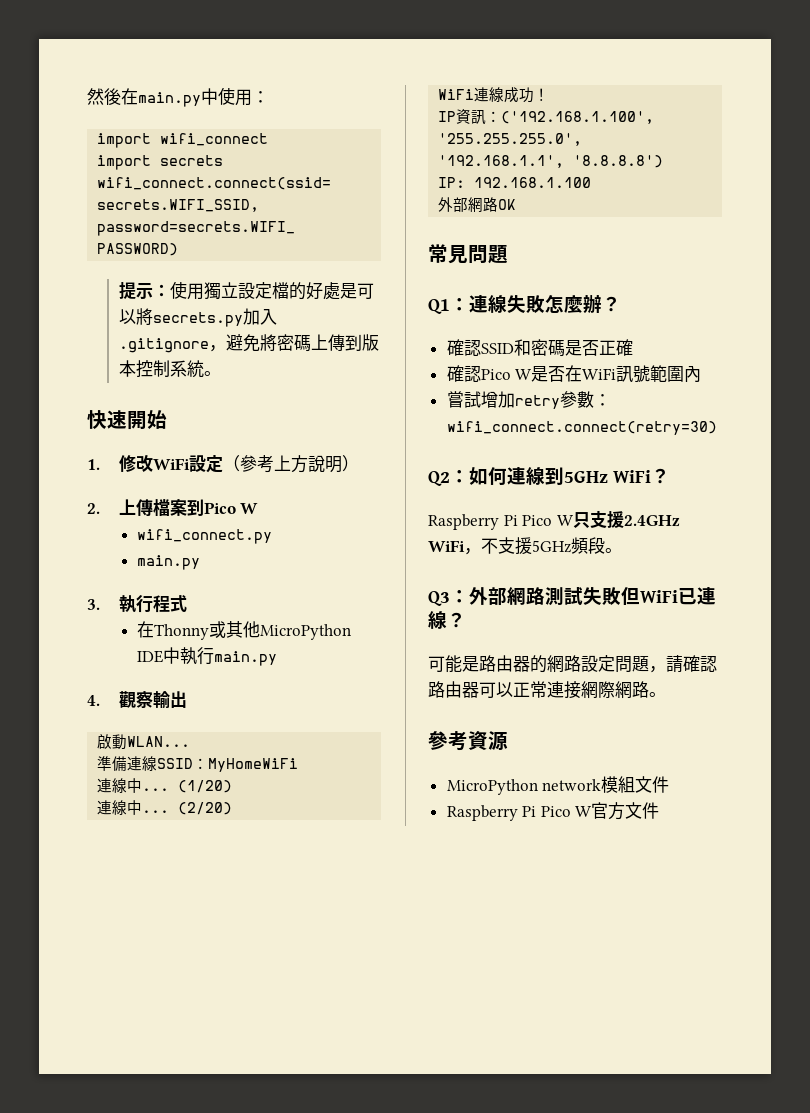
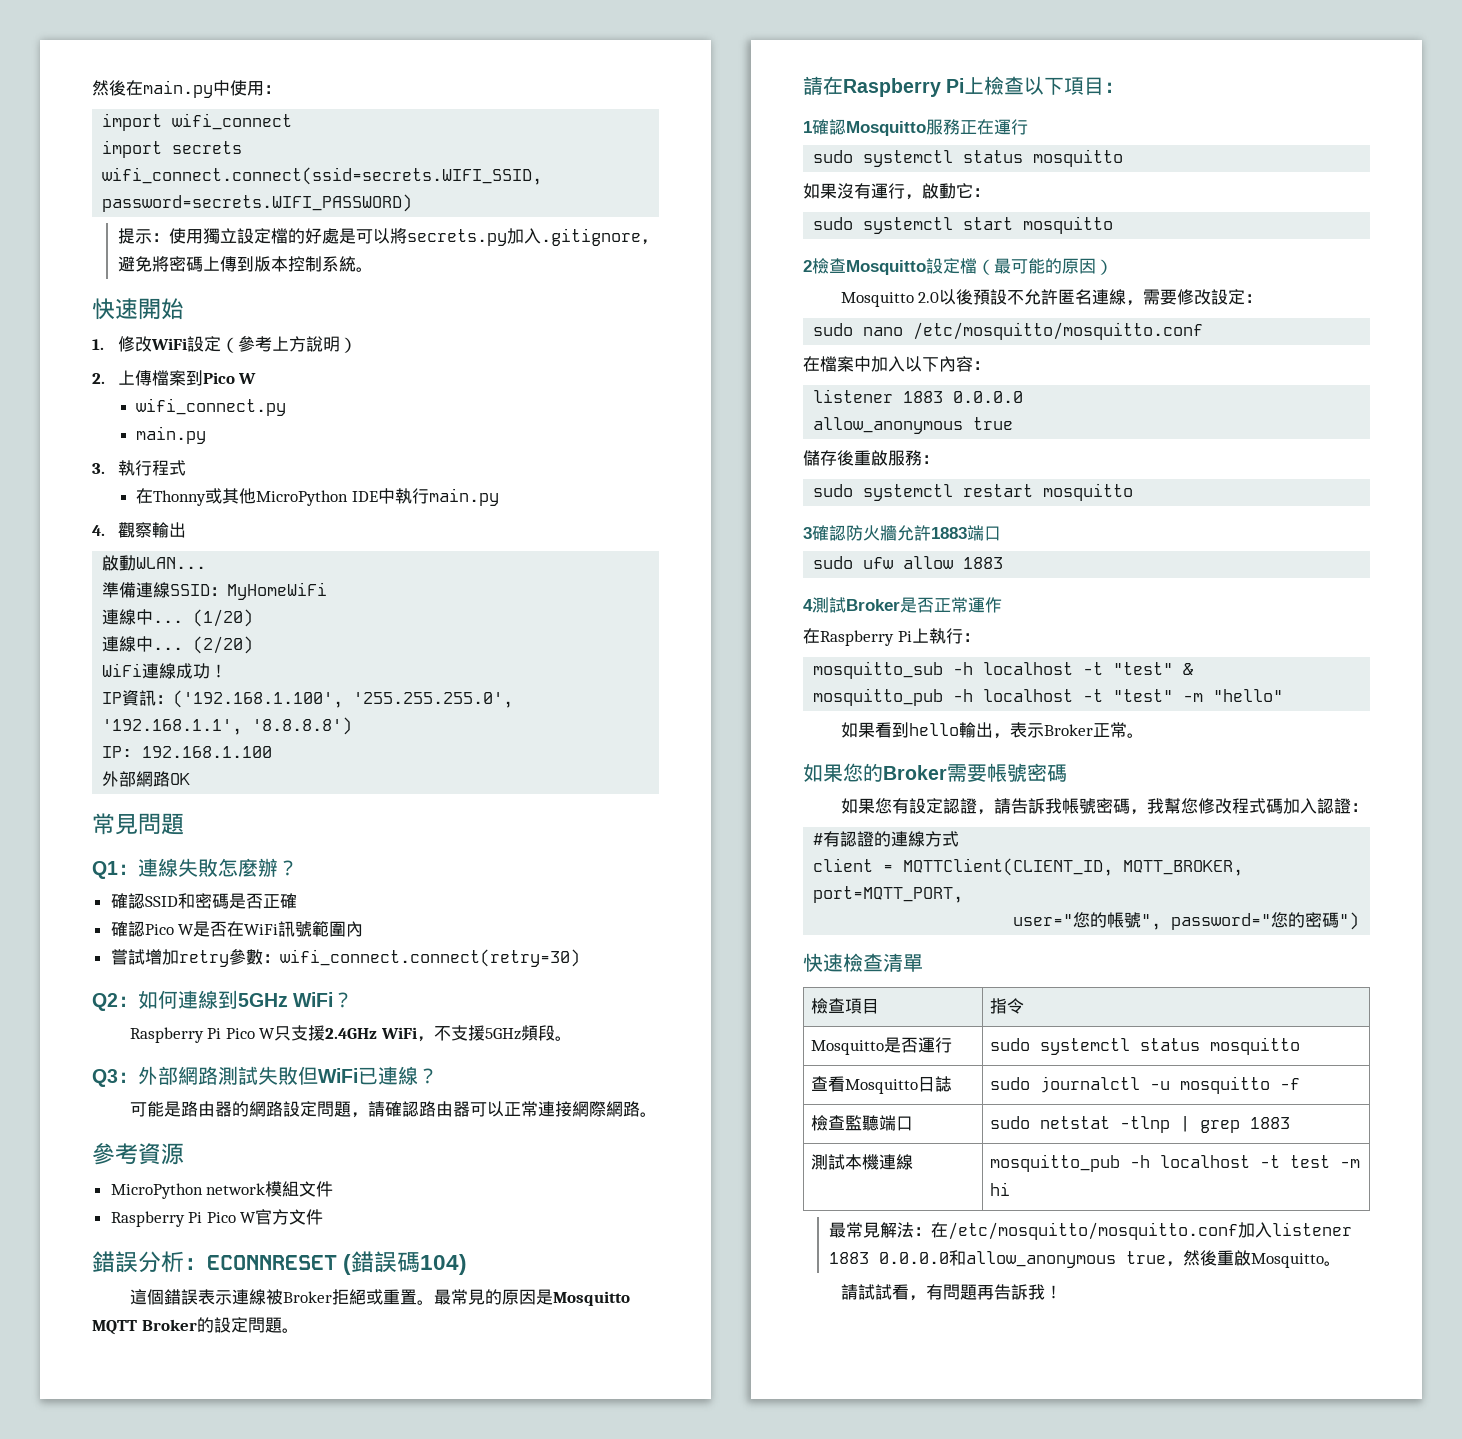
(660, 810) none -> [92,1251,468,1275] [129,1288,630,1306] [92,1317,299,1335] [803,76,1125,97] [803,119,1028,136] [813,149,1124,167] [803,183,990,200] [813,216,1114,234] [803,258,1113,275] [840,289,1263,307] [813,322,1204,340] [803,356,990,372] [813,389,1024,403] [813,417,1014,434] [803,450,939,466] [813,483,1134,501] [803,525,1001,541] [813,556,1004,569] [803,597,1002,613] [803,628,980,646] [813,661,1194,679] [813,688,1284,706] [840,722,1144,739] [803,763,1067,782] [840,798,1368,815] [813,831,960,847] [813,858,1244,876] [813,886,964,903] [1013,912,1360,930] [803,953,923,972] [810,998,879,1014] [989,998,1024,1014] [810,1037,952,1055] [989,1037,1300,1055] [810,1076,952,1094] [989,1076,1300,1094] [810,1115,913,1131] [989,1116,1290,1133] [810,1154,913,1170] [989,1154,1360,1172] [989,1182,1010,1196] [828,1222,1352,1240] [828,1250,1341,1268] [840,1284,1062,1301] // 錯誤分析：ECONNRESET (錯誤碼104) // 這個錯誤表示連線被Broker拒絕或重置。最常見的原因是Mosquitto MQTT Broker的設定問題。 // 請在Raspberry Pi上檢查以下項目： // 1確認Mosquitto服務正在運行 // sudo systemctl status mosquitto // 如果沒有運行，啟動它： // sudo systemctl start mosquitto // 2檢查Mosquitto設定檔（最可能的原因） // Mosquitto 2.0以後預設不允許匿名連線，需要修改設定： // sudo nano /etc/mosquitto/mosquitto.conf // 在檔案中加入以下內容： // listener 1883 0.0.0.0 // allow_anonymous true // 儲存後重啟服務： // sudo systemctl restart mosquitto // 3確認防火牆允許1883端口 // sudo ufw allow 1883 // 4測試Broker是否正常運作 // 在Raspberry Pi上執行： // mosquitto_sub -h localhost -t "test" & // mosquitto_pub -h localhost -t "test" -m "hello" // 如果看到hello輸出，表示Broker正常。 // 如果您的Broker需要帳號密碼 // 如果您有設定認證，請告訴我帳號密碼，我幫您修改程式碼加入認證： // #有認證的連線方式 // client = MQTTClient(CLIENT_ID, MQTT_BROKER, port=MQTT_PORT, // user="您的帳號", password="您的密碼") // 快速檢查清單 // 檢查項目 | 指令 // Mosquitto是否運行 | sudo systemctl status mosquitto // 查看Mosquitto日誌 | sudo journalctl -u mosquitto -f // 檢查監聽端口 | sudo netstat -tlnp | grep 1883 // 測試本機連線 | mosquitto_pub -h localhost -t test -m hi // 最常見解法：在/etc/mosquitto/mosquitto.conf加入listener 1883 0.0.0.0和allow_anonymous true，然後重啟Mosquitto。 // 請試試看，有問題再告訴我！

